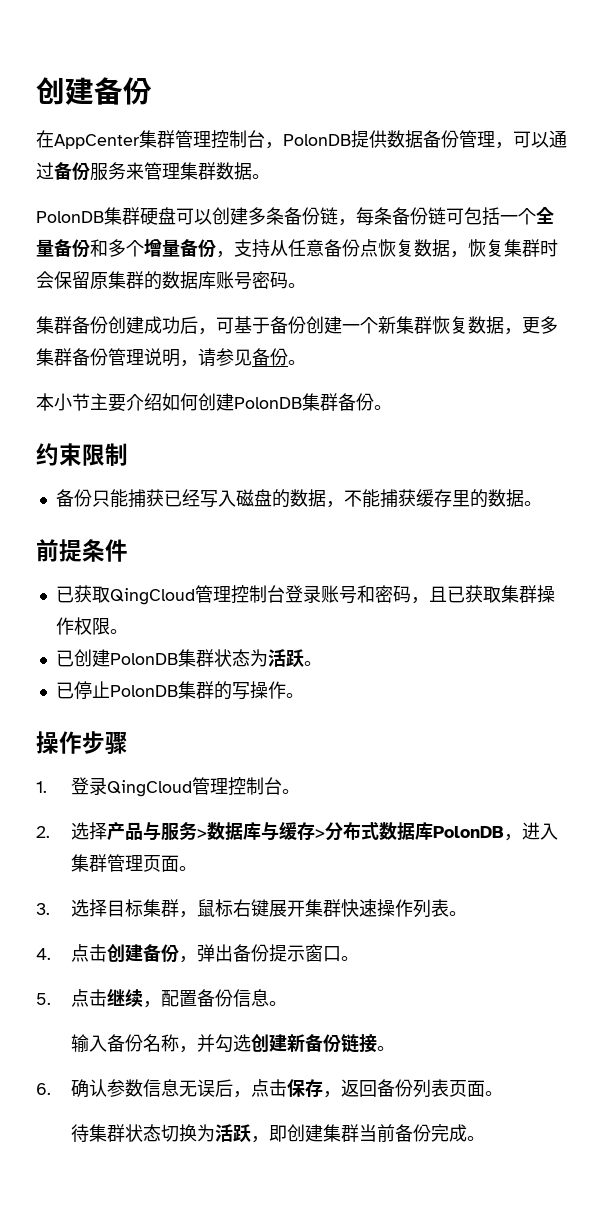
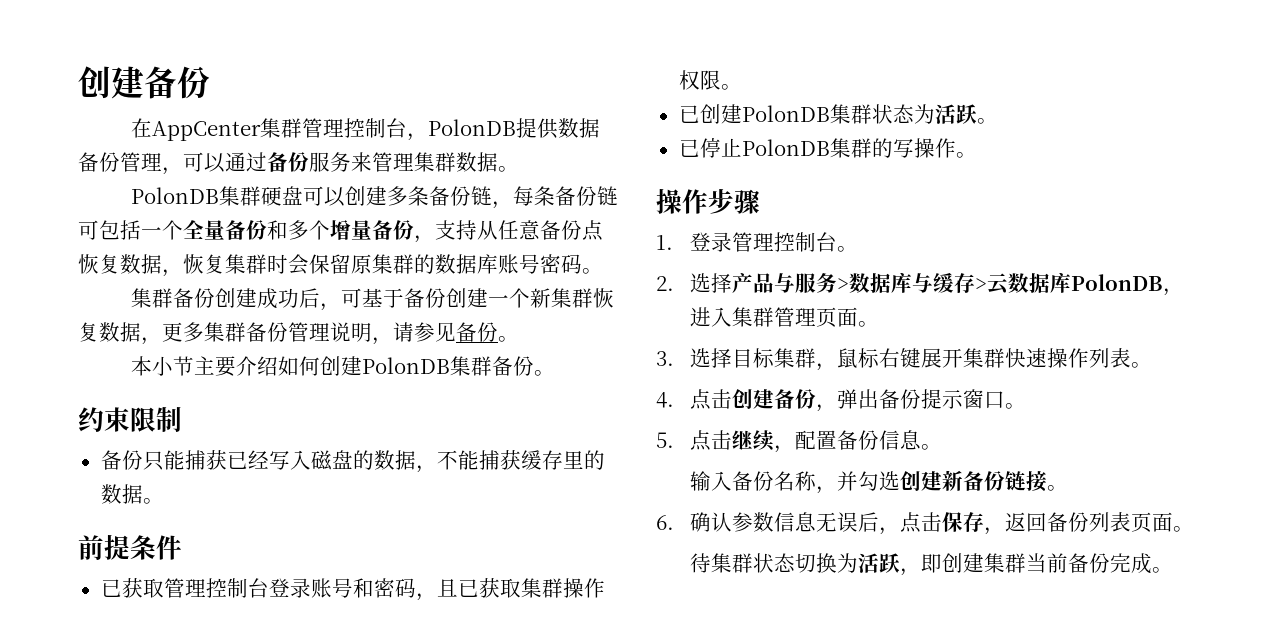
[109,588,195,605] QingCloud -> (164, 588) none
[107,780,193,797] QingCloud -> (732, 242) none
[325,822,380,841] 分布式 -> [986,273,1009,295] 云

